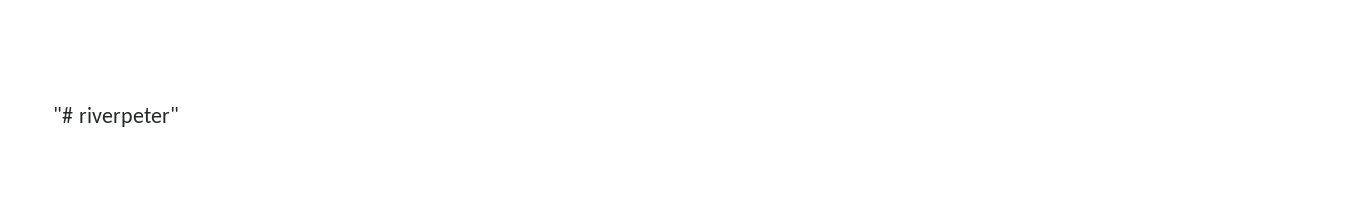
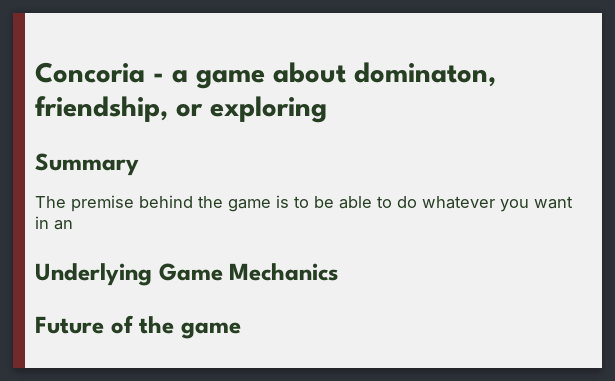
[53,107,179,127] "# riverpeter" -> [35,62,496,89] [35,96,327,123] [35,153,139,176] [35,195,573,212] [35,216,73,230] [35,263,340,286] [35,315,241,339] Concoria - a game about dominaton, friendship, or exploring // Summary // The premise behind the game is to be able to do whatever you want in an // Underlying Game Mechanics // Future of the game

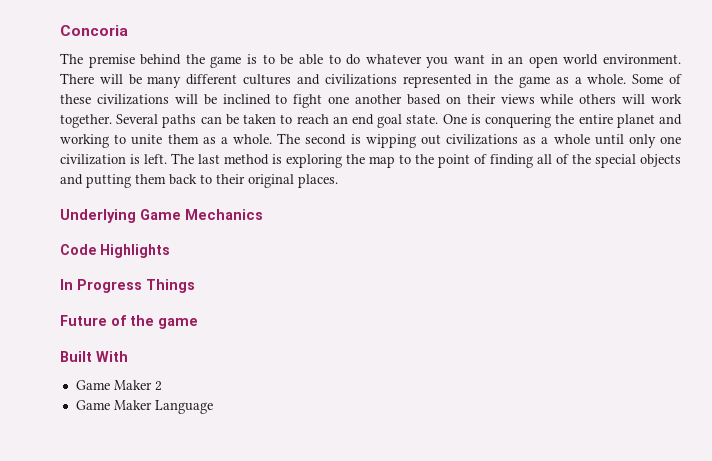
[153,62,496,89] [35,96,327,123] [35,153,139,176] - a game about dominaton, friendship, or exploring // Summary -> (128, 30) none
[35,263,340,286] [35,315,241,339] // Underlying Game Mechanics // Future of the game -> [528,54,681,68] [60,73,682,88] [60,94,682,108] [60,114,682,128] [60,133,681,148] [60,153,681,168] [60,174,338,188] [60,209,263,223] [60,244,170,258] [60,279,195,293] [60,315,198,329] [60,351,128,362] [75,380,162,391] [75,400,213,414] open world environment. There will be many different cultures and civilizations represented in the game as a whole. Some of these civilizations will be inclined to fight one another based on their views while others will work together. Several paths can be taken to reach an end goal state. One is conquering the entire planet and working to unite them as a whole. The second is wipping out civilizations as a whole until only one civilization is left. The last method is exploring the map to the point of finding all of the special objects and putting them back to their original places. // Underlying Game Mechanics // Code Highlights // In Progress Things // Future of the game // Built With // Game Maker 2 // Game Maker Language

